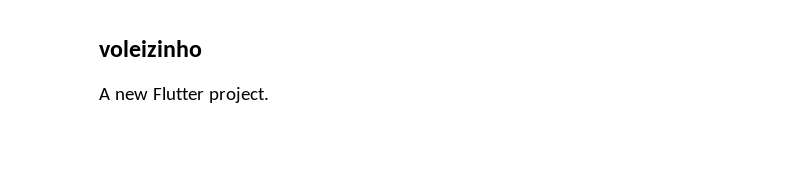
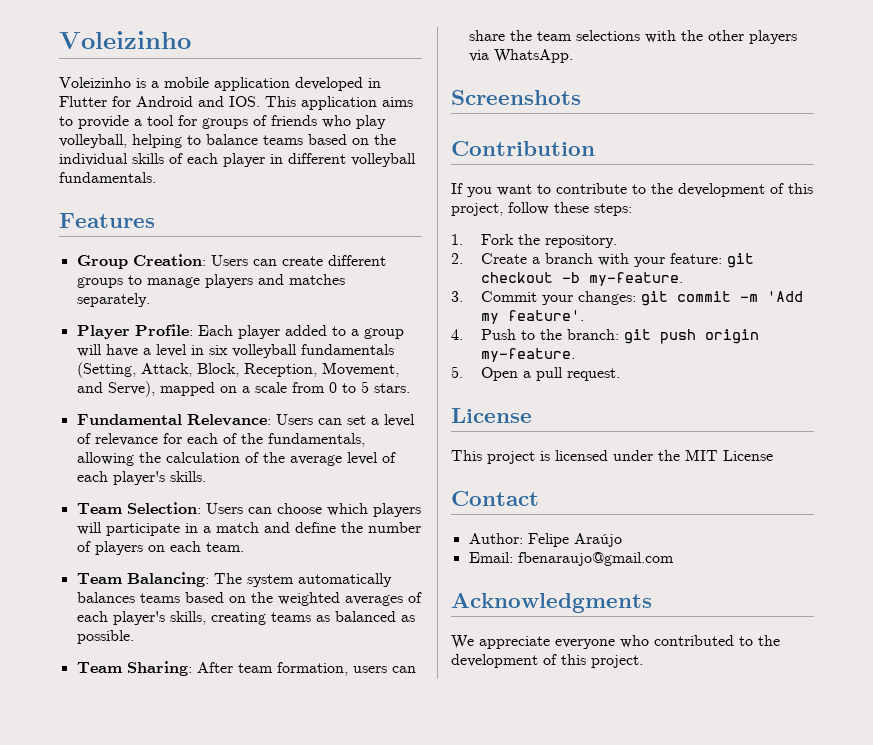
[99,40,202,57] [99,87,204,100] voleizinho // A new Flutter -> [59,31,191,49] [59,77,381,91] [59,96,413,110] [59,115,386,129] [59,134,396,148] [59,153,416,167] [59,172,156,183] [59,213,155,228] [76,254,386,269] [76,274,345,288] [76,293,150,307] [76,324,404,339] [76,344,394,358] [76,362,399,378] [76,381,410,397] [76,414,415,427] [76,433,365,447] [76,452,396,466] [76,471,206,485] [76,502,421,517] [76,522,421,536] [76,541,244,555] [76,572,392,587] [76,592,422,606] [76,611,415,625] [76,630,134,644] [76,661,416,676] [468,30,797,44] [468,49,573,63] [451,90,581,105] [451,141,595,156] [451,183,813,197] [451,202,632,216] [451,234,617,248] [451,253,754,268] [480,272,683,286] [451,291,803,306] [480,310,584,324] [451,329,759,344] [480,348,575,362] [451,366,620,381] [451,408,532,423] [451,449,773,464] [451,491,539,506] [468,533,622,547] [468,552,674,566] [451,593,652,613] [451,635,780,649] [451,654,586,668] Voleizinho // Voleizinho is a mobile application developed in Flutter for Android and IOS. This application aims to provide a tool for groups of friends who play volleyball, helping to balance teams based on the individual skills of each player in different volleyball fundamentals. // Features // Group Creation: Users can create different groups to manage players and matches separately. // Player Profile: Each player added to a group will have a level in six volleyball fundamentals (Setting, Attack, Block, Reception, Movement, and Serve), mapped on a scale from 0 to 5 stars. // Fundamental Relevance: Users can set a level of relevance for each of the fundamentals, allowing the calculation of the average level of each player's skills. // Team Selection: Users can choose which players will participate in a match and define the number of players on each team. // Team Balancing: The system automatically balances teams based on the weighted averages of each player's skills, creating teams as balanced as possible. // Team Sharing: After team formation, users can share the team selections with the other players via WhatsApp. // Screenshots // Contribution // If you want to contribute to the development of this project, follow these steps: // 1. Fork the repository. // 2. Create a branch with your feature: git checkout -b my-feature. // 3. Commit your changes: git commit -m 'Add my feature'. // 4. Push to the branch: git push origin my-feature. // 5. Open a pull request. // License // This project is licensed under the MIT License // Contact // Author: Felipe Araújo // Email: fbenaraujo@gmail.com // Acknowledgments // We appreciate everyone who contributed to the development of this

